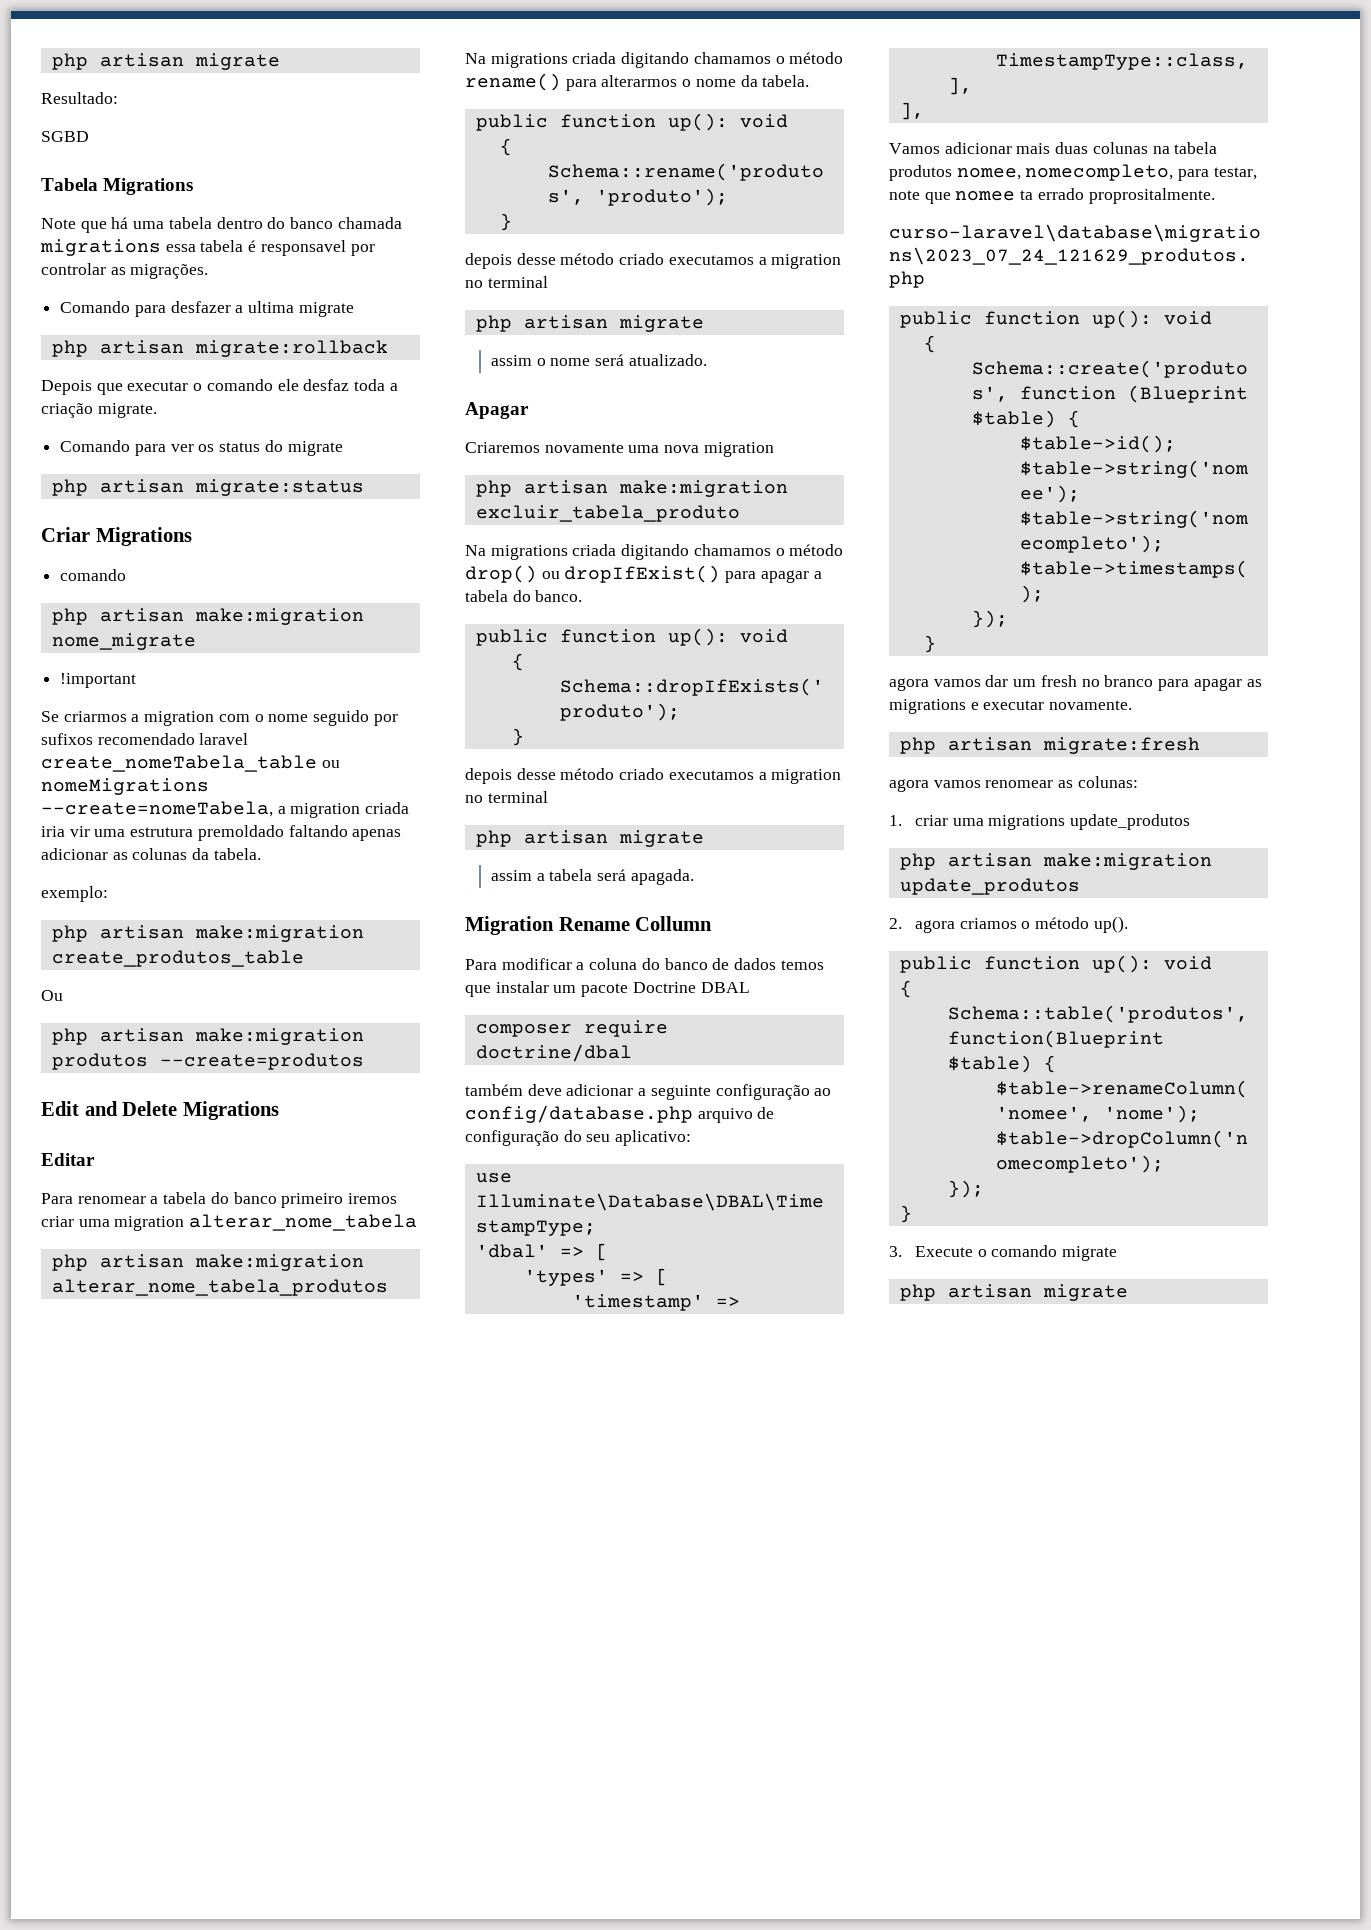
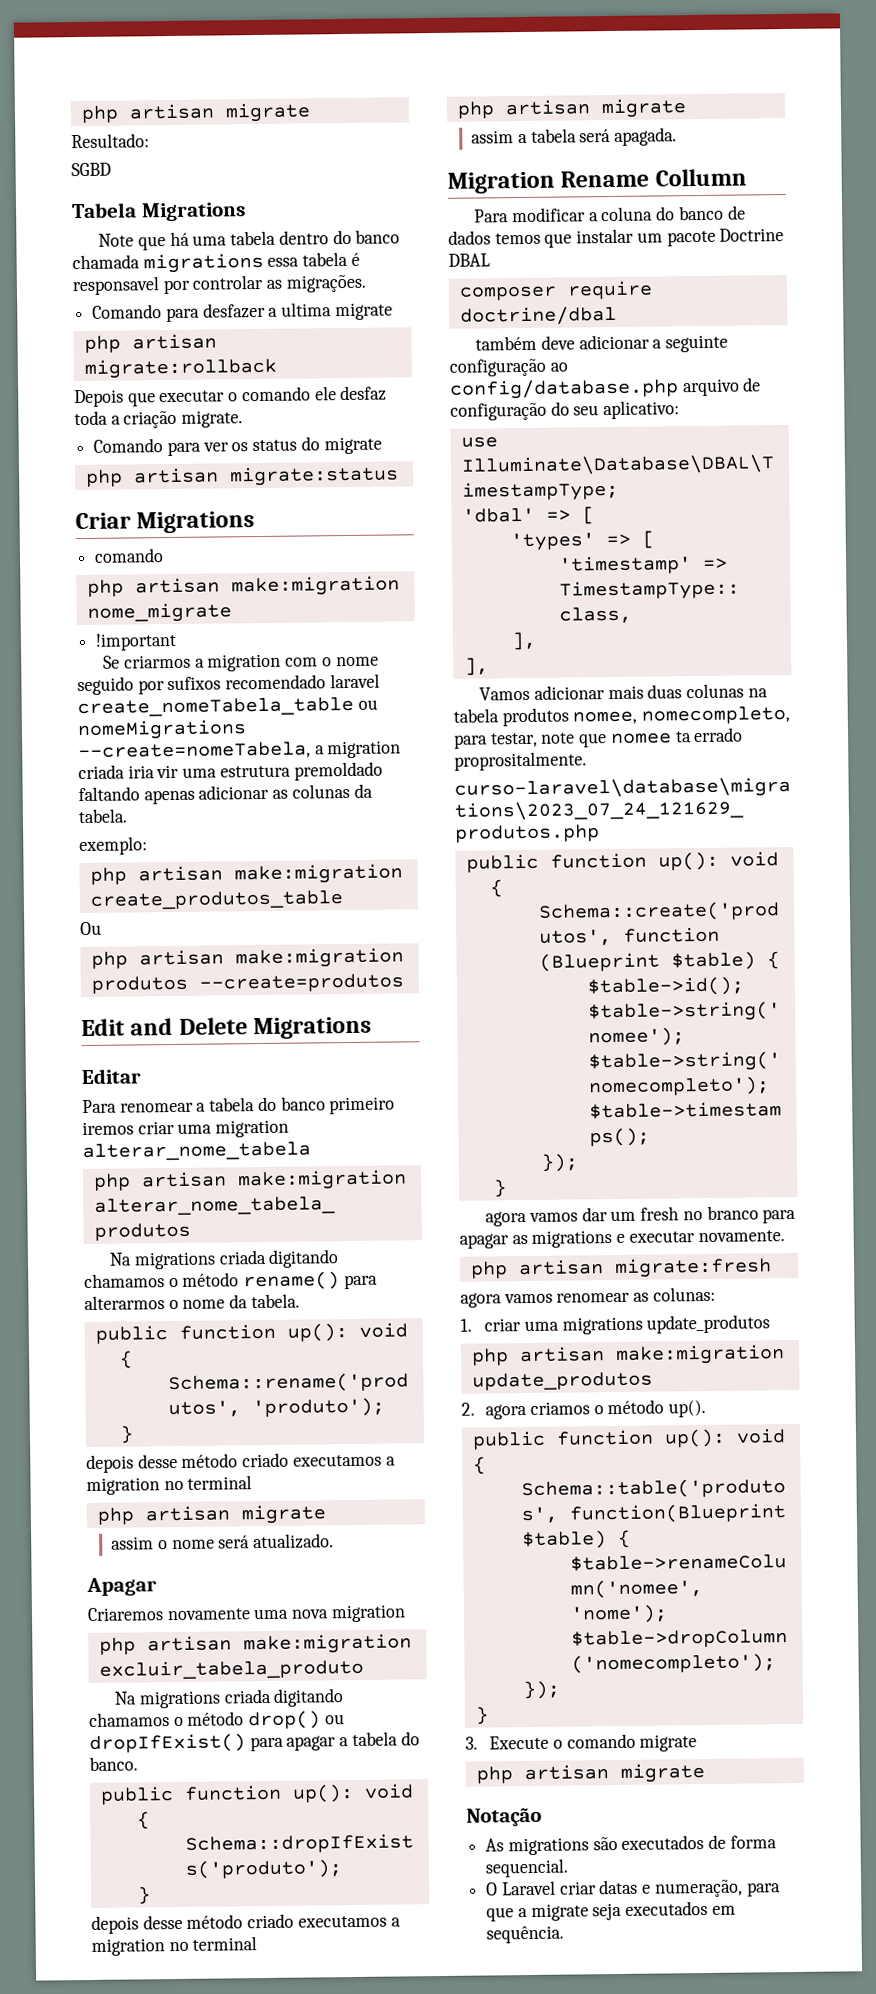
(1128, 1292) none -> [466,1807,542,1827] [485,1834,777,1856] [485,1858,569,1878] [486,1879,781,1898] [486,1900,736,1922] [486,1925,565,1944] // Notação // As migrations são executados de forma sequencial. // O Laravel criar datas e numeração, para que a migrate seja executados em sequência.

